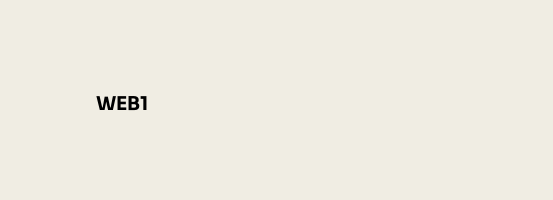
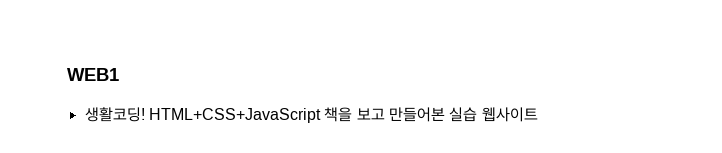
(148, 103) none -> [84,107,538,123] // 생활코딩! HTML+CSS+JavaScript 책을 보고 만들어본 실습 웹사이트

